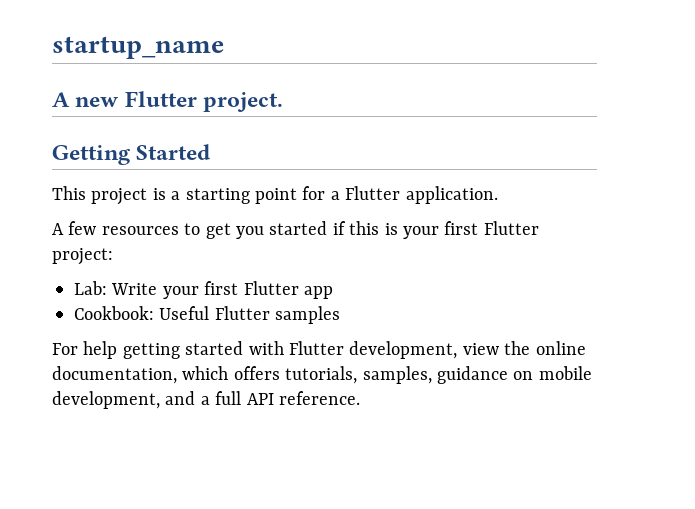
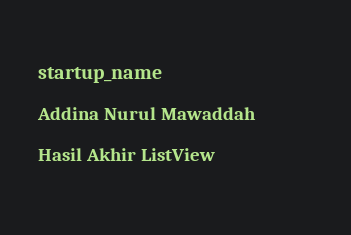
[52,91,284,112] [52,144,211,165] [52,186,498,205] [52,221,539,239] [52,248,113,265] [74,281,333,299] [74,306,341,324] [52,341,586,359] [52,366,592,384] [52,391,360,409] A new Flutter project. // Getting Started // This project is a starting point for a Flutter application. // A few resources to get you started if this is your first Flutter project: // Lab: Write your first Flutter app // Cookbook: Useful Flutter samples // For help getting started with Flutter development, view the online documentation, which offers tutorials, samples, guidance on mobile development, and a full API reference. -> [37,107,256,120] [38,148,215,161] Addina Nurul Mawaddah // Hasil Akhir ListView

